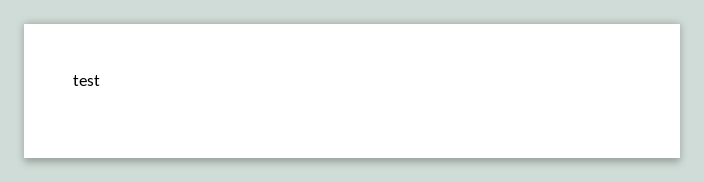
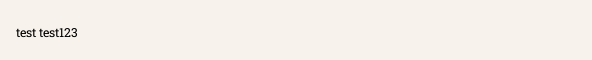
(100, 80) none -> [39,28,79,38] test123

